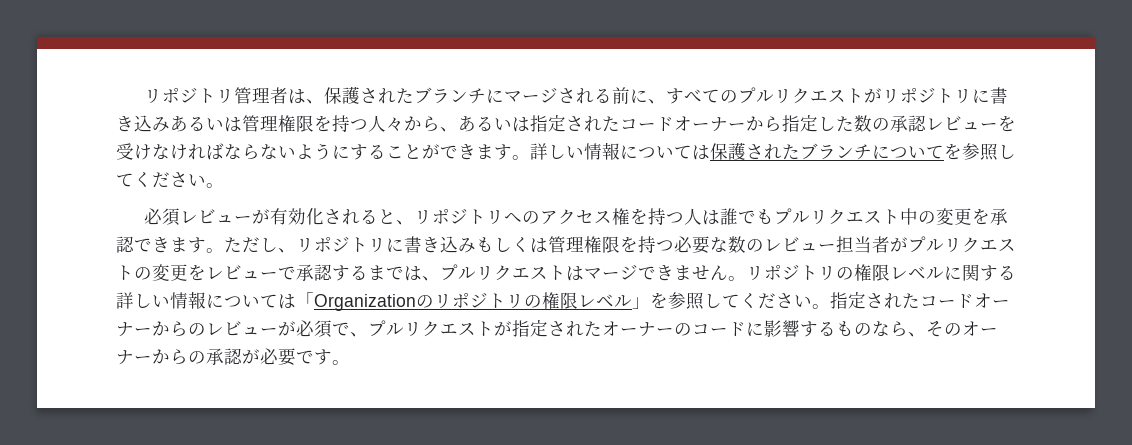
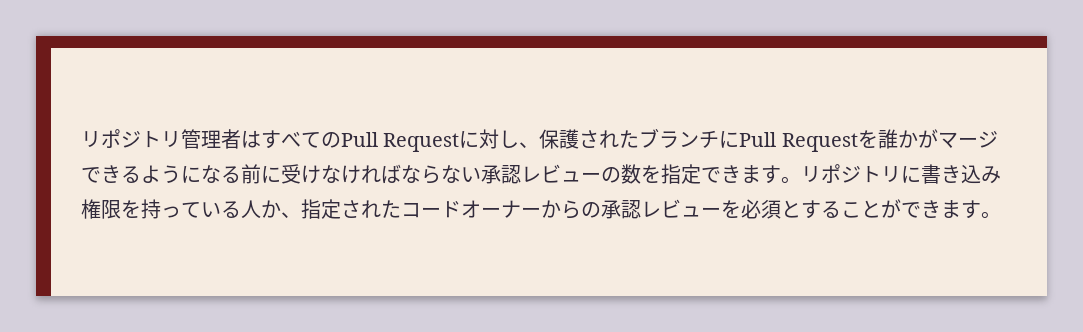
(306, 96) none -> [261,129,520,152] すべてのPull Requestに対し
[503,87,1008,104] [116,114,1016,132] [116,142,1016,161] [116,172,224,188] [143,208,1008,226] [116,236,1016,254] [116,264,1016,281] [116,291,830,311] マージされる前に、すべてのプルリクエストがリポジトリに書き込みあるいは管理権限を持つ人々から、あるいは指定されたコードオーナーから指定した数の承認レビューを受けなければならないようにすることができます。詳しい情報については保護されたブランチについてを参照してください。 // 必須レビューが有効化されると、リポジトリへのアクセス権を持つ人は誰でもプルリクエスト中の変更を承認できます。ただし、リポジトリに書き込みもしくは管理権限を持つ必要な数のレビュー担当者がプルリクエストの変更をレビューで承認するまでは、プルリクエストはマージできません。リポジトリの権限レベルに関する詳しい情報については「Organizationのリポジトリの権限レベル」を参照してください。 -> [739,129,998,152] [81,164,1001,184] [81,199,301,219] Pull Requestを誰かがマージできるようになる前に受けなければならない承認レビューの数を指定できます。リポジトリに書き込み権限を持っている人か、
[206,319,998,338] [116,348,314,366] レビューが必須で、プルリクエストが指定されたオーナーのコードに影響するものなら、そのオーナーからの承認が必要で -> [601,199,961,219] 承認レビューを必須とすることができま

